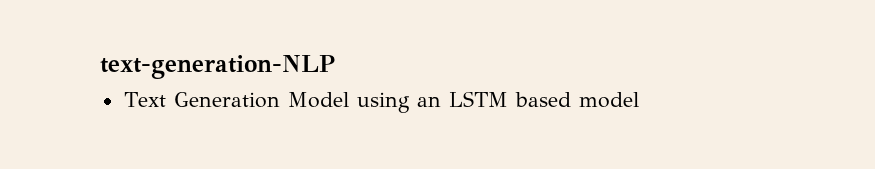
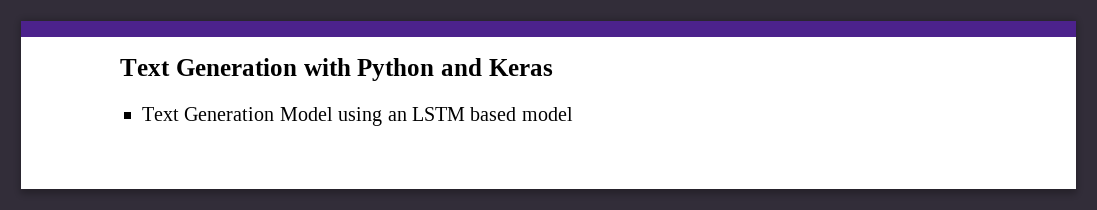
[100,55,335,79] text-generation-NLP -> [120,58,553,81] Text Generation with Python and Keras

